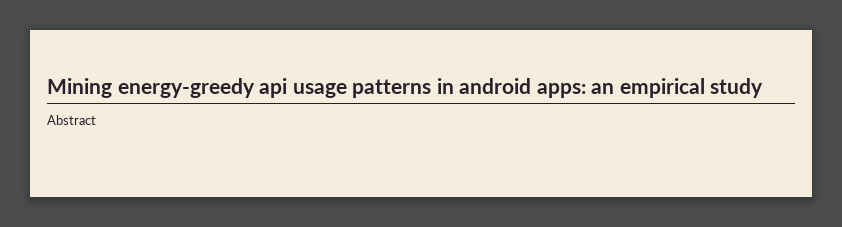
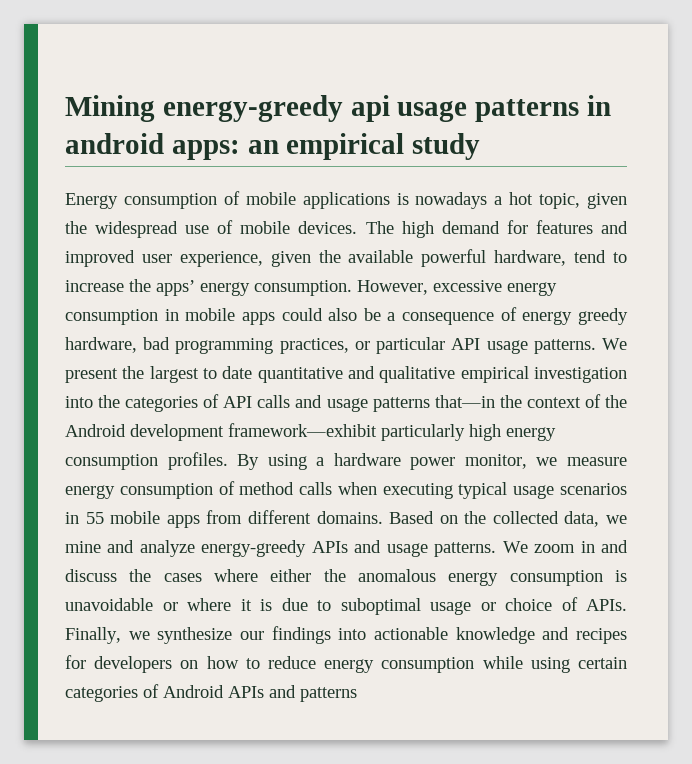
[47,115,96,125] Abstract -> [65,191,627,209] [65,220,628,238] [65,249,628,267] [65,279,557,296] [65,307,628,325] [65,337,627,354] [65,366,627,383] [65,394,628,412] [65,423,556,441] [65,452,627,470] [65,481,627,499] [65,510,627,528] [65,540,628,557] [65,569,627,586] [65,597,627,615] [65,626,627,644] [65,655,627,673] [65,684,357,702] Energy consumption of mobile applications is nowadays a hot topic, given the widespread use of mobile devices. The high demand for features and improved user experience, given the available powerful hardware, tend to increase the apps’ energy consumption. However, excessive energy consumption in mobile apps could also be a consequence of energy greedy hardware, bad programming practices, or particular API usage patterns. We present the largest to date quantitative and qualitative empirical investigation into the categories of API calls and usage patterns that—in the context of the Android development framework—exhibit particularly high energy consumption profiles. By using a hardware power monitor, we measure energy consumption of method calls when executing typical usage scenarios in 55 mobile apps from different domains. Based on the collected data, we mine and analyze energy-greedy APIs and usage patterns. We zoom in and discuss the cases where either the anomalous energy consumption is unavoidable or where it is due to suboptimal usage or choice of APIs. Finally, we synthesize our findings into actionable knowledge and recipes for developers on how to reduce energy consumption while using certain categories of Android APIs and patterns

